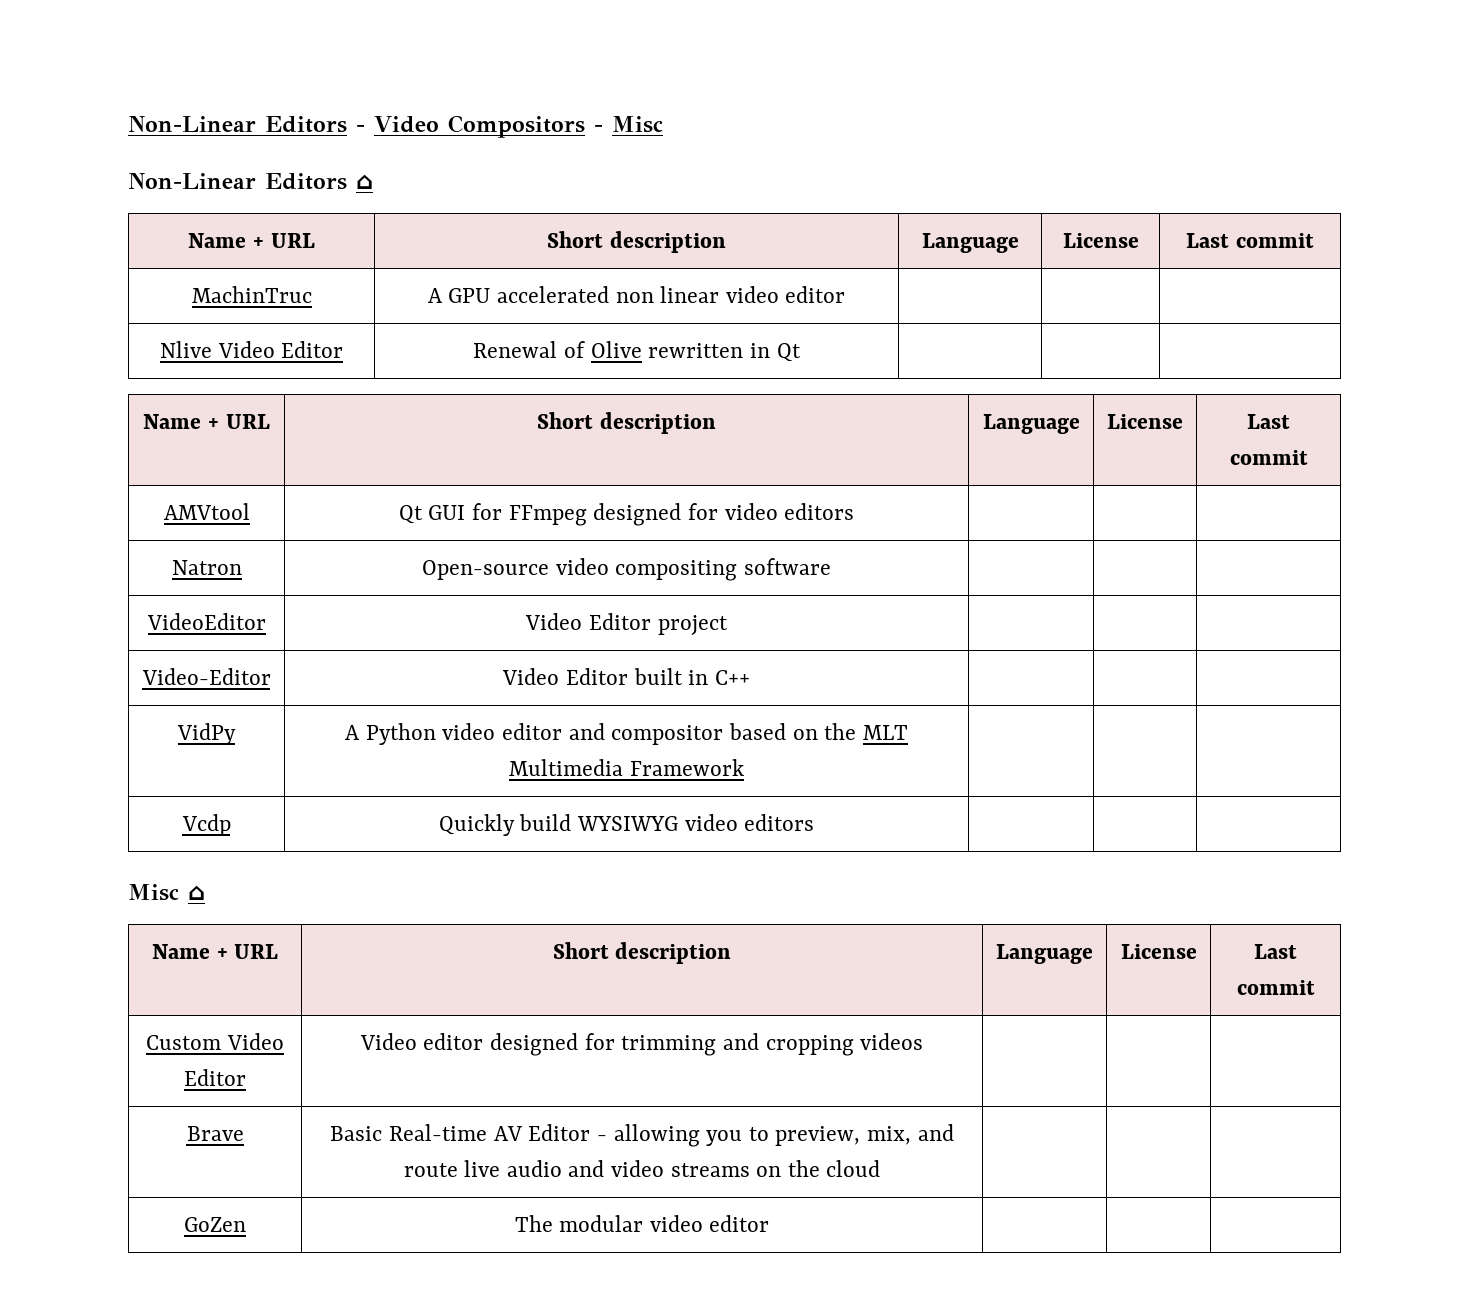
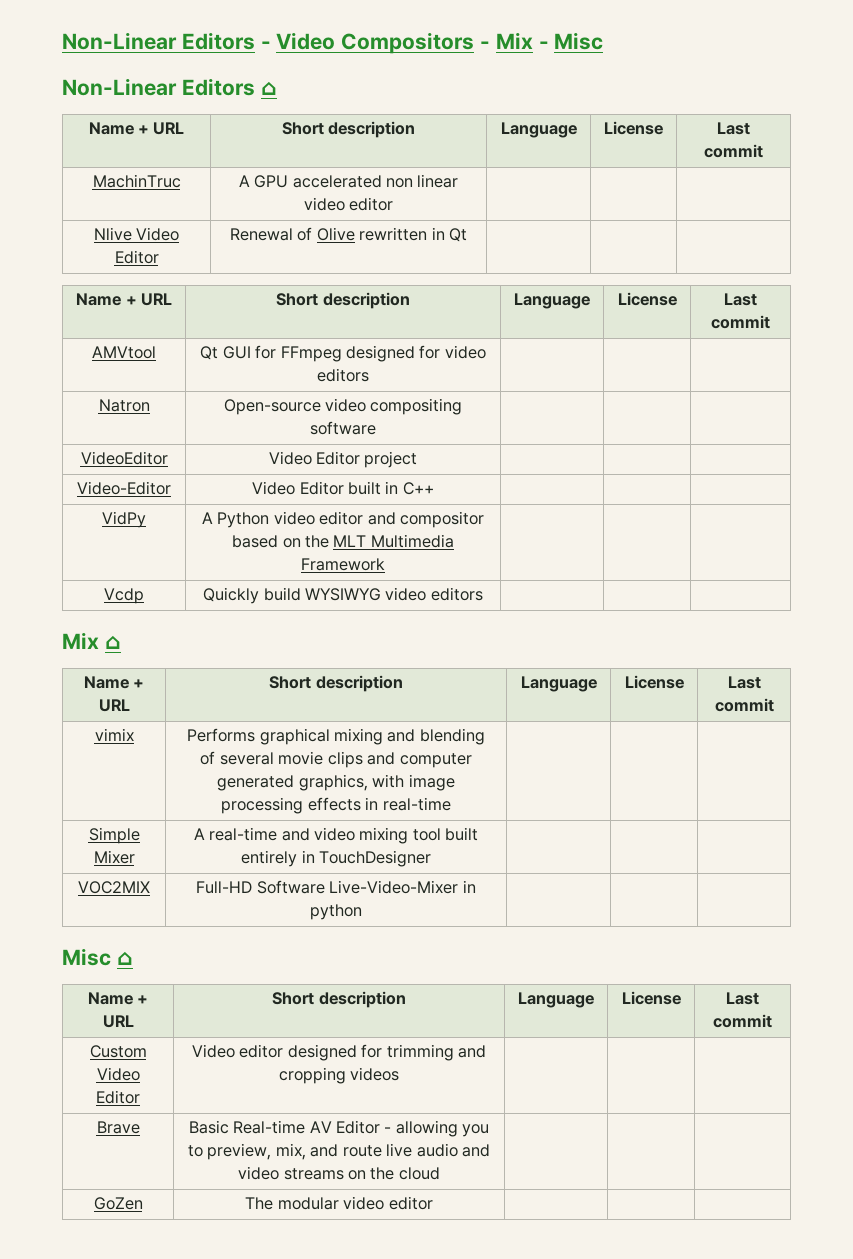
(603, 128) none -> [495,32,549,49] Mix -
(815, 822) none -> [62,632,121,649] [83,676,145,689] [98,699,130,712] [269,675,403,692] [520,676,597,692] [624,675,684,689] [727,676,761,689] [714,698,774,712] [94,728,134,741] [187,728,485,745] [200,751,472,768] [217,774,455,791] [221,797,451,814] [88,827,140,844] [93,850,135,864] [193,827,479,844] [241,850,431,867] [78,881,150,894] [196,880,476,894] [310,904,362,920] // Mix ⌂ // Name + URL | Short description | Language | License | Last commit // vimix | Performs graphical mixing and blending of several movie clips and computer generated graphics, with image processing effects in real-time | | | // Simple Mixer | A real-time and video mixing tool built entirely in TouchDesigner | | | // VOC2MIX | Full-HD Software Live-Video-Mixer in python | | |

